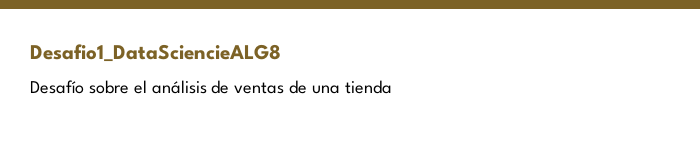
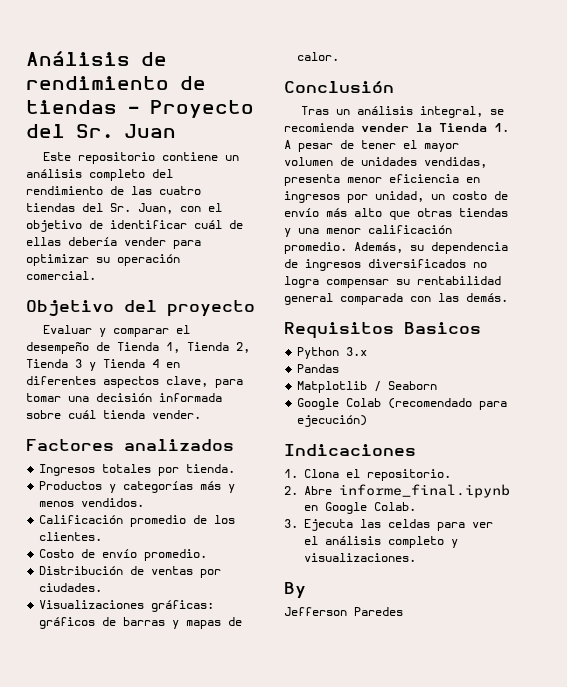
[30,44,281,62] [30,80,392,94] Desafio1_DataSciencieALG8 // Desafío sobre el análisis de ventas de una tienda -> [26,51,167,66] [26,76,206,90] [26,100,254,118] [26,124,176,138] [42,152,239,164] [26,169,173,181] [26,186,201,195] [26,203,222,214] [26,220,243,232] [26,237,201,249] [26,254,180,266] [26,271,96,280] [26,300,255,317] [42,325,190,337] [26,342,250,354] [26,359,180,371] [26,376,243,388] [26,393,222,402] [26,410,201,419] [26,439,234,451] [39,464,236,476] [39,481,236,493] [39,498,145,507] [39,515,236,527] [39,532,103,541] [39,549,208,561] [39,566,222,578] [39,583,103,592] [39,600,215,612] [39,617,243,629] [297,52,340,61] [284,81,394,93] [300,106,504,118] [284,123,509,132] [284,140,459,152] [284,157,487,168] [284,174,480,186] [284,191,508,203] [284,208,508,220] [284,225,452,237] [284,242,508,254] [284,259,487,271] [284,276,501,288] [284,293,508,305] [284,322,481,339] [297,347,368,359] [297,364,340,373] [297,381,438,393] [297,398,508,410] [297,415,368,427] [284,444,416,456] [284,469,452,481] [284,484,511,498] [304,502,417,514] [284,519,494,531] [304,536,459,548] [304,553,417,562] [284,582,306,599] [284,607,403,616] Análisis de rendimiento de tiendas – Proyecto del Sr. Juan // Este repositorio contiene un análisis completo del rendimiento de las cuatro tiendas del Sr. Juan, con el objetivo de identificar cuál de ellas debería vender para optimizar su operación comercial. // Objetivo del proyecto // Evaluar y comparar el desempeño de Tienda 1, Tienda 2, Tienda 3 y Tienda 4 en diferentes aspectos clave, para tomar una decisión informada sobre cuál tienda vender. // Factores analizados // Ingresos totales por tienda. // Productos y categorías más y menos vendidos. // Calificación promedio de los clientes. // Costo de envío promedio. // Distribución de ventas por ciudades. // Visualizaciones gráficas: gráficos de barras y mapas de calor. // Conclusión // Tras un análisis integral, se recomienda vender la Tienda 1. A pesar de tener el mayor volumen de unidades vendidas, presenta menor eficiencia en ingresos por unidad, un costo de envío más alto que otras tiendas y una menor calificación promedio. Además, su dependencia de ingresos diversificados no logra compensar su rentabilidad general comparada con las demás. // Requisitos Basicos // Python 3.x // Pandas // Matplotlib / Seaborn // Google Colab (recomendado para ejecución) // Indicaciones // 1. Clona el repositorio. // 2. Abre informe_final.ipynb en Google Colab. // 3. Ejecuta las celdas para ver el análisis completo y visualizaciones. // By // Jefferson Paredes

